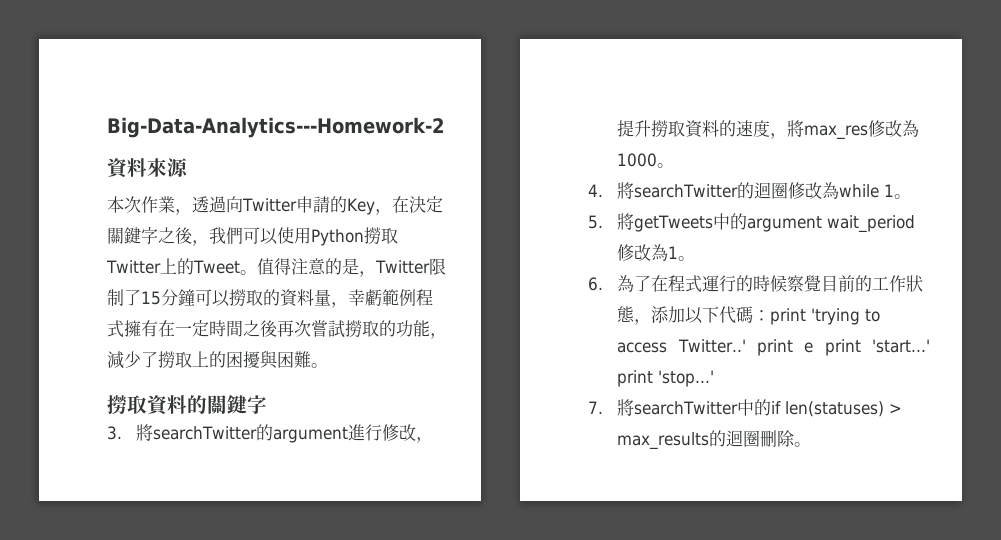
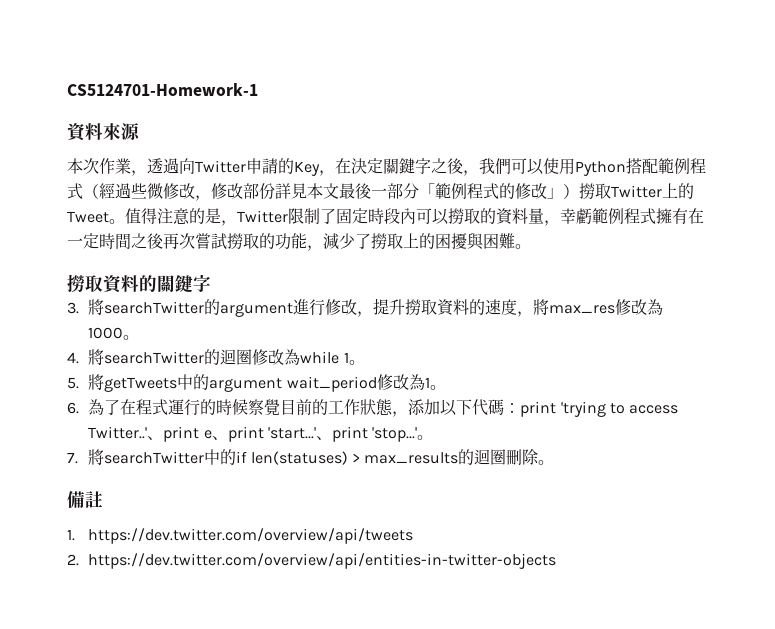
[107,117,445,138] Big-Data-Analytics---Homework-2 -> [67,83,258,96] CS5124701-Homework-1
(364, 237) none -> [626,158,706,174] [67,183,579,201] 搭配範例程式（經過些微修改，修改部份詳見本文最後一部分「範例程式的修改」）
[141,289,195,306] 15分鐘 -> [336,208,416,224] 固定時段內
(746, 346) none -> [147,436,164,440] 、
(814, 347) none -> [211,436,228,440] 、
(930, 346) none -> [315,436,332,440] 、
(715, 378) none -> [417,435,434,440] 。
(812, 444) none -> [67,491,103,508] [67,528,414,544] [67,553,557,569] // 備註 // 1. https://dev.twitter.com/overview/api/tweets // 2. https://dev.twitter.com/overview/api/entities-in-twitter-objects

